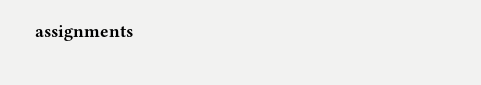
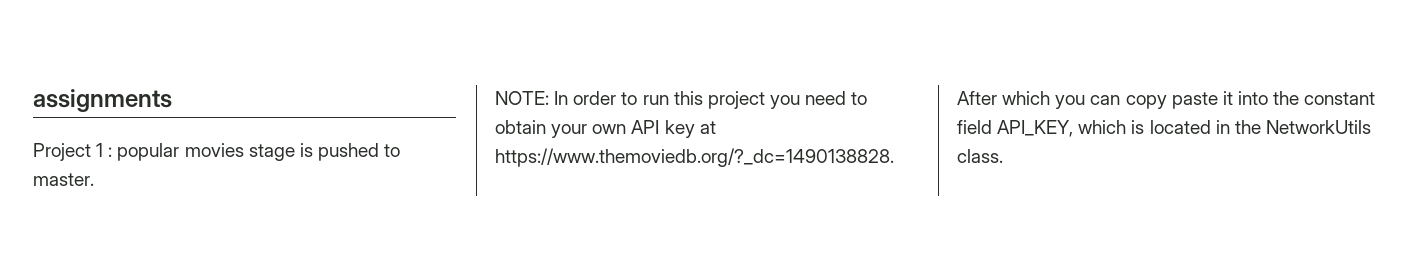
(133, 33) none -> [33,143,401,161] [33,173,94,186] [495,91,868,109] [495,120,716,138] [495,148,894,167] [957,91,1376,109] [957,120,1371,137] [957,149,1003,163] // Project 1 : popular movies stage is pushed to master. // NOTE: In order to run this project you need to obtain your own API key at https://www.themoviedb.org/?_dc=1490138828. After which you can copy paste it into the constant field API_KEY, which is located in the NetworkUtils class.

